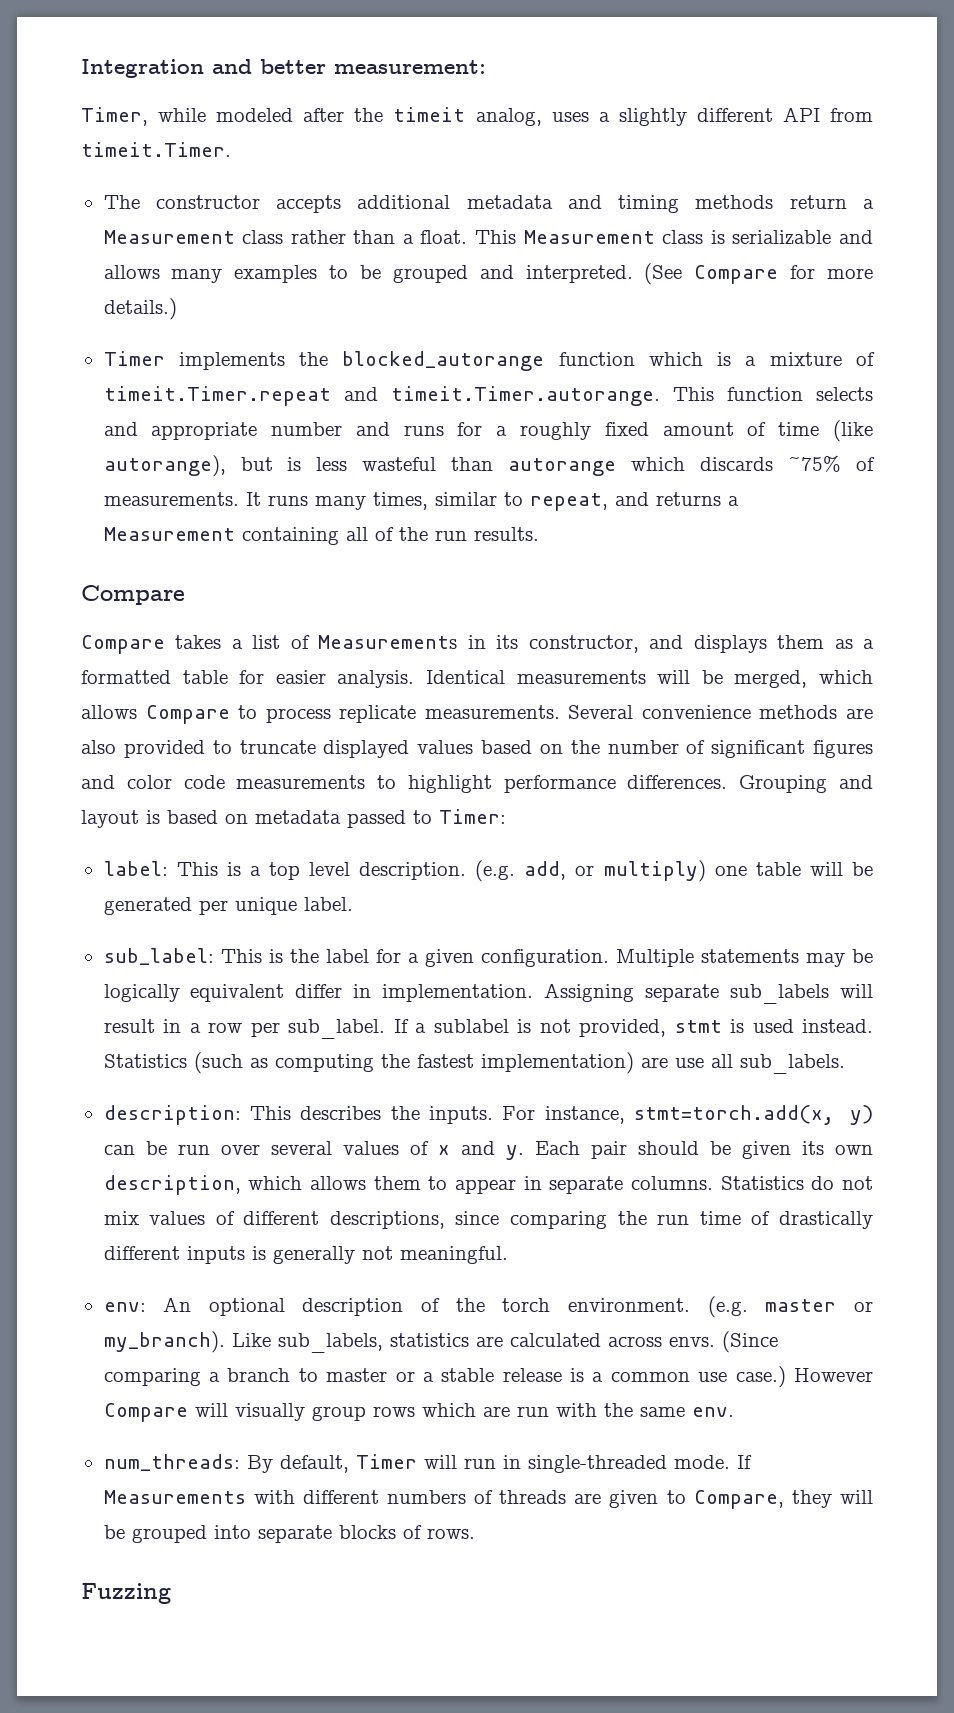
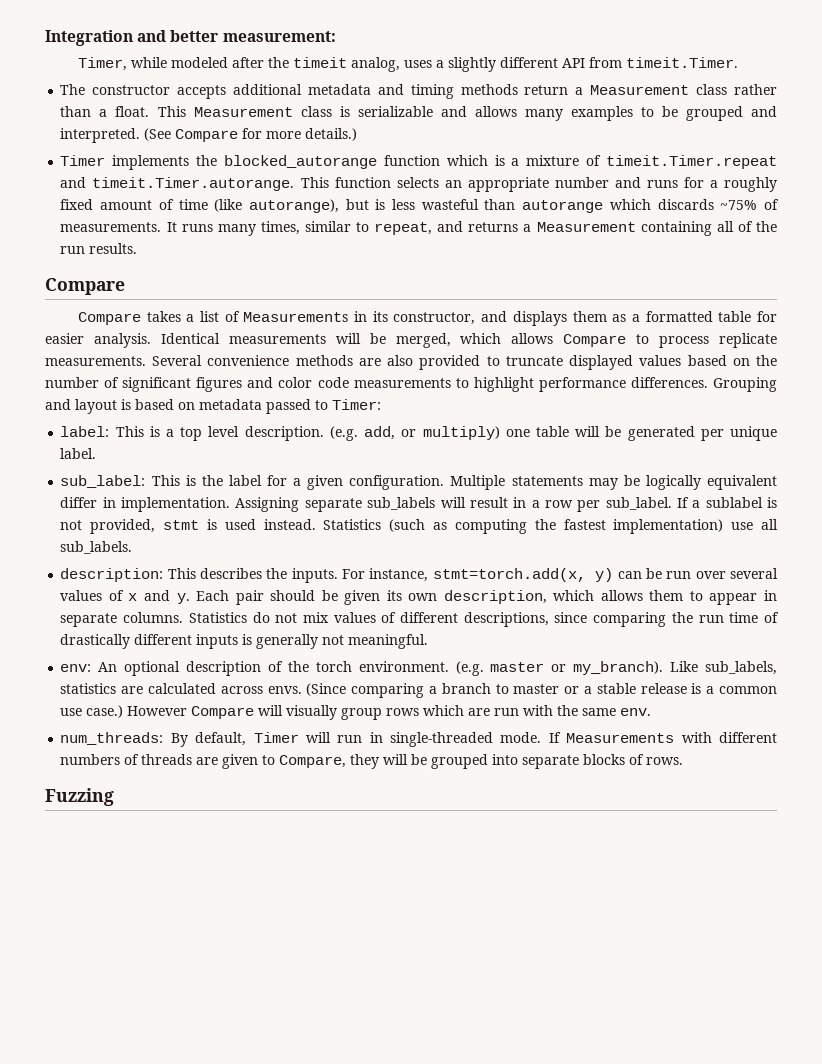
[103,422,138,436] and -> [444,180,462,188] an
[640,1057,668,1068] are -> (724, 526) none

